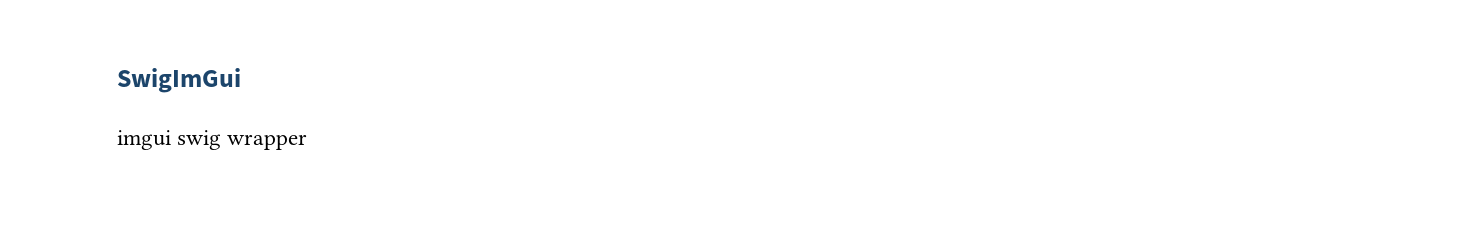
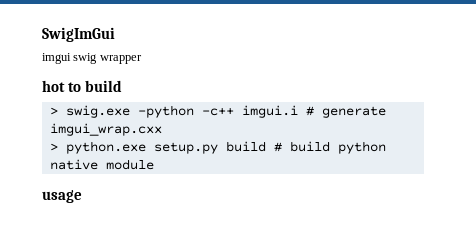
(308, 142) none -> [42,80,123,92] [49,105,386,118] [49,123,162,136] [49,141,386,154] [49,159,154,170] [42,190,82,203] // hot to build // > swig.exe -python -c++ imgui.i # generate imgui_wrap.cxx // > python.exe setup.py build # build python native module // usage

